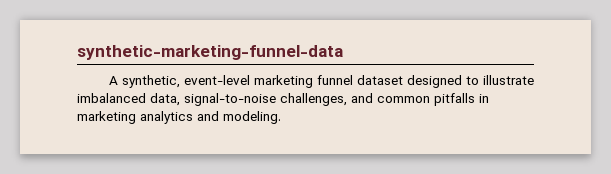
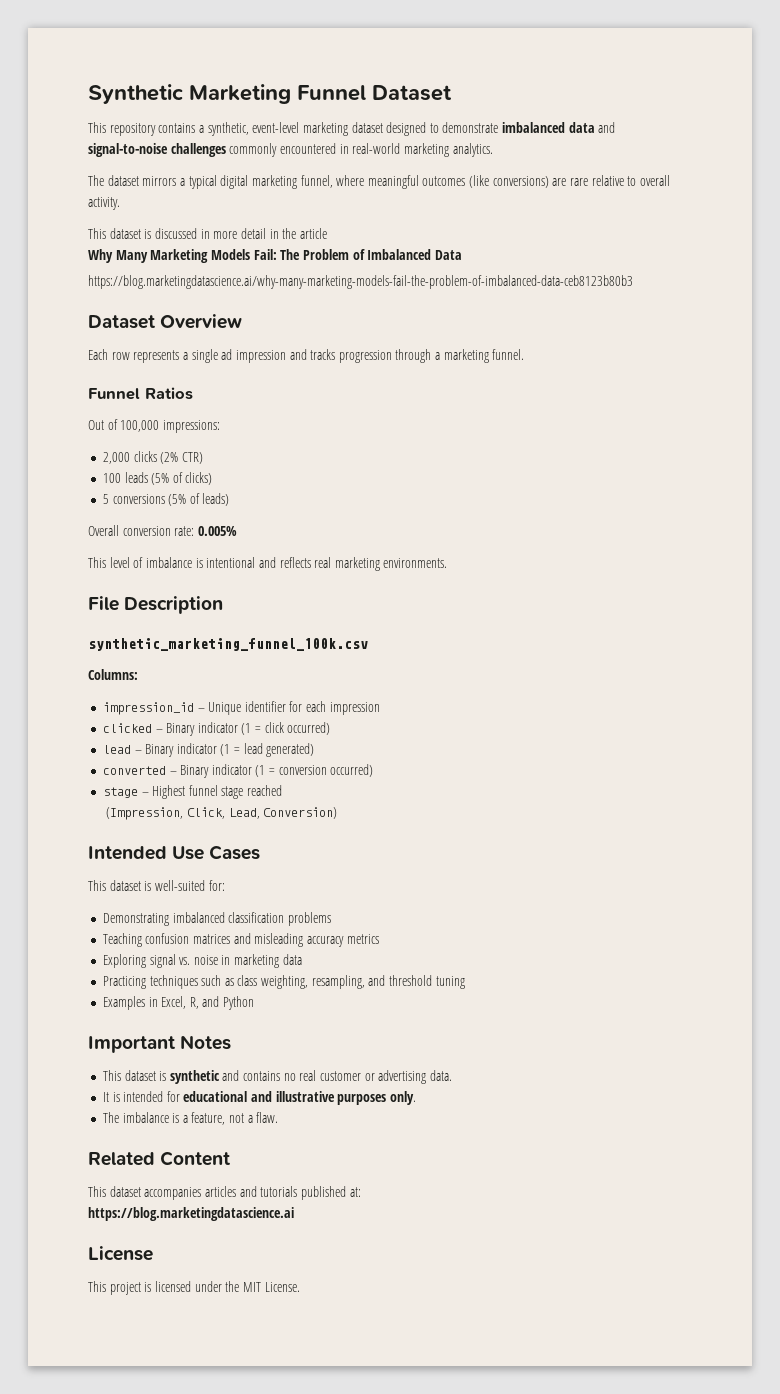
[77,45,343,60] [108,76,118,85] synthetic-marketing-funnel-data // A -> [88,84,452,104] [88,122,204,136] Synthetic Marketing Funnel Dataset // This repository contains a
[316,75,353,85] funnel -> (348, 129) none
[482,75,534,85] [77,93,489,106] [77,111,281,124] illustrate imbalanced data, signal-to-noise challenges, and common pitfalls in marketing analytics and modeling. -> [442,122,616,133] [88,143,493,157] [88,175,670,189] [88,197,120,210] [88,228,327,239] [88,249,462,263] [88,275,633,289] [88,314,243,329] [88,349,525,363] [88,387,193,400] [88,419,220,433] [102,451,203,464] [102,472,213,485] [102,493,230,506] [88,525,237,536] [88,557,448,571] [88,596,224,614] [88,638,368,651] [88,669,138,680] [102,701,380,715] [102,722,331,736] [102,743,315,757] [102,764,374,778] [102,785,283,799] [106,807,338,820] [88,845,261,860] [88,880,225,891] [102,912,331,926] [102,933,379,947] [102,954,302,968] [102,975,465,989] [102,996,255,1010] [88,1035,232,1053] [102,1070,452,1084] [102,1091,417,1105] [102,1112,279,1125] [88,1151,231,1166] [88,1186,361,1200] [88,1207,294,1221] [88,1246,153,1261] [88,1281,300,1295] demonstrate imbalanced data and signal-to-noise challenges commonly encountered in real-world marketing analytics. // The dataset mirrors a typical digital marketing funnel, where meaningful outcomes (like conversions) are rare relative to overall activity. // This dataset is discussed in more detail in the article // Why Many Marketing Models Fail: The Problem of Imbalanced Data // https://blog.marketingdatascience.ai/why-many-marketing-models-fail-the-problem-of-imbalanced-data-ceb8123b80b3 // Dataset Overview // Each row represents a single ad impression and tracks progression through a marketing funnel. // Funnel Ratios // Out of 100,000 impressions: // 2,000 clicks (2% CTR) // 100 leads (5% of clicks) // 5 conversions (5% of leads) // Overall conversion rate: 0.005% // This level of imbalance is intentional and reflects real marketing environments. // File Description // synthetic_marketing_funnel_100k.csv // Columns: // impression_id – Unique identifier for each impression // clicked – Binary indicator (1 = click occurred) // lead – Binary indicator (1 = lead generated) // converted – Binary indicator (1 = conversion occurred) // stage – Highest funnel stage reached // (Impression, Click, Lead, Conversion) // Intended Use Cases // This dataset is well-suited for: // Demonstrating imbalanced classification problems // Teaching confusion matrices and misleading accuracy metrics // Exploring signal vs. noise in marketing data // Practicing techniques such as class weighting, resampling, and threshold tuning // Examples in Excel, R, and Python // Important Notes // This dataset is synthetic and contains no real customer or advertising data. // It is intended for educational and illustrative purposes only. // The imbalance is a feature, not a flaw. // Related Content // This dataset accompanies articles and tutorials published at: // https://blog.marketingdatascience.ai // License // This project is licensed under the MIT License.

